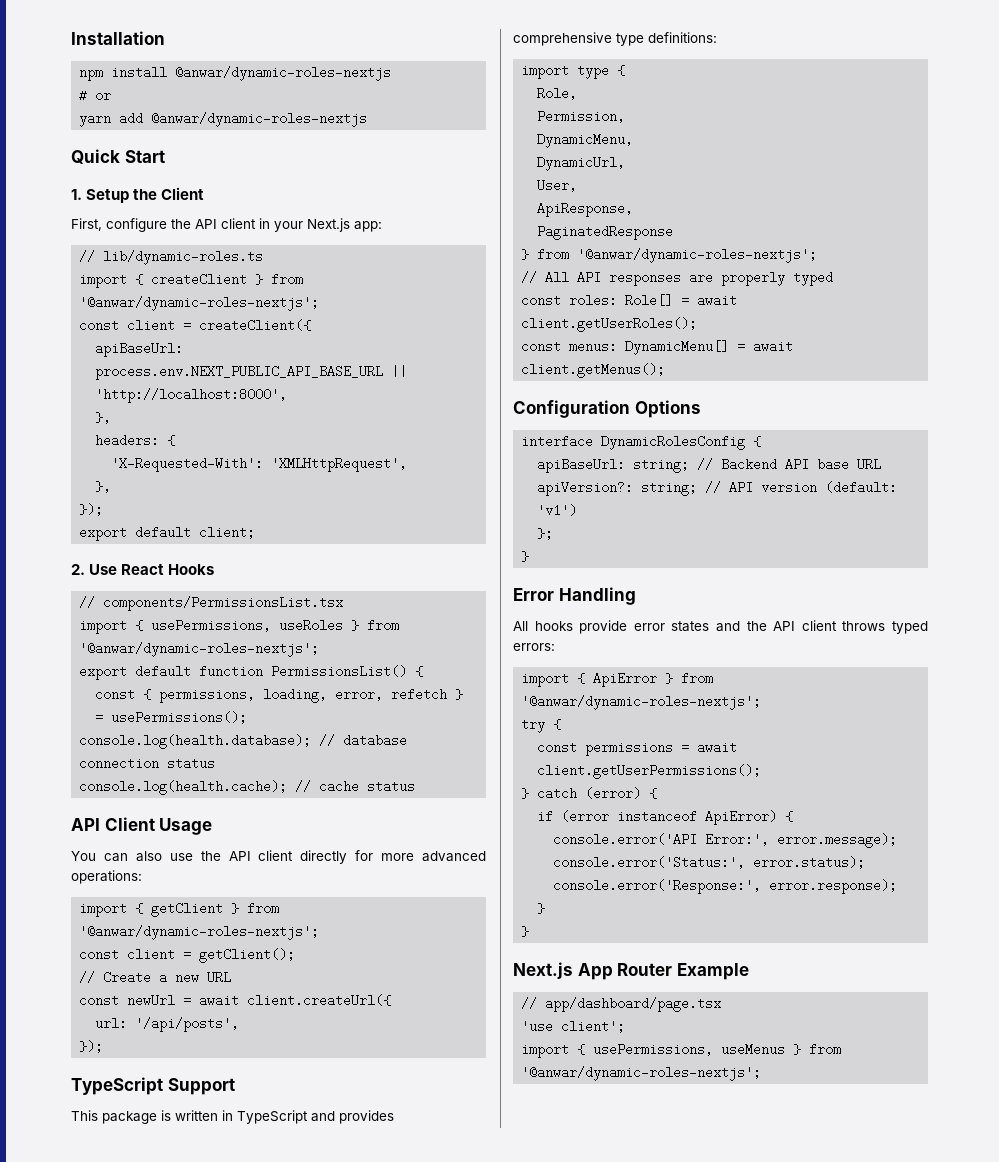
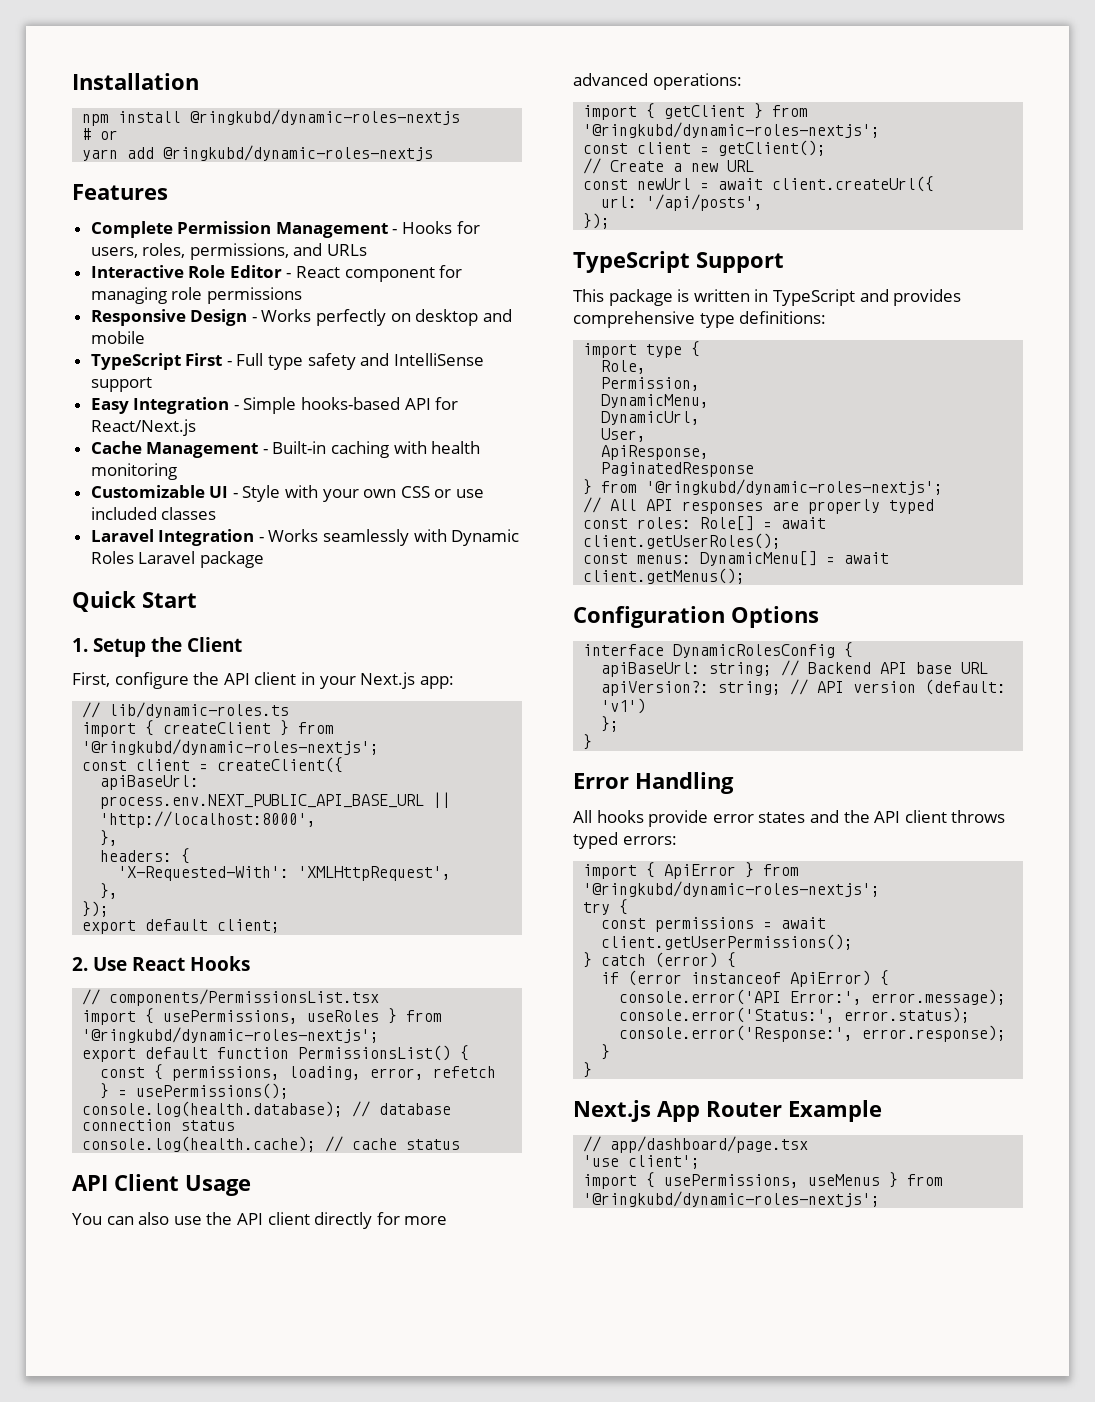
[175,66,392,81] @anwar/dynamic-roles-nextjs -> [190,109,461,125] @ringkubd/dynamic-roles-nextjs
[151,112,368,127] @anwar/dynamic-roles-nextjs -> [163,145,434,161] [72,184,168,200] [90,221,480,238] [90,243,368,260] [90,265,463,282] [90,287,302,304] [90,309,512,326] [90,331,145,344] [90,353,484,370] [90,377,152,392] [90,397,459,414] [90,419,196,436] [90,441,481,458] [90,463,177,480] [90,485,485,502] [90,507,217,520] [90,529,520,546] [90,551,264,568] @ringkubd/dynamic-roles-nextjs // Features // Complete Permission Management - Hooks for users, roles, permissions, and URLs // Interactive Role Editor - React component for managing role permissions // Responsive Design - Works perfectly on desktop and mobile // TypeScript First - Full type safety and IntelliSense support // Easy Integration - Simple hooks-based API for React/Next.js // Cache Management - Built-in caching with health monitoring // Customizable UI - Style with your own CSS or use included classes // Laravel Integration - Works seamlessly with Dynamic Roles Laravel package
[79,296,320,311] '@anwar/dynamic-roles-nextjs'; -> [82,739,380,755] '@ringkubd/dynamic-roles-nextjs';
[79,642,320,657] '@anwar/dynamic-roles-nextjs'; -> [82,1027,380,1043] '@ringkubd/dynamic-roles-nextjs';
[79,925,320,940] '@anwar/dynamic-roles-nextjs'; -> [583,122,881,138] '@ringkubd/dynamic-roles-nextjs';
[577,248,818,263] '@anwar/dynamic-roles-nextjs'; -> [646,479,944,495] '@ringkubd/dynamic-roles-nextjs';
[521,695,762,710] '@anwar/dynamic-roles-nextjs'; -> [583,881,881,897] '@ringkubd/dynamic-roles-nextjs';
[521,1066,762,1081] '@anwar/dynamic-roles-nextjs'; -> [583,1191,881,1207] '@ringkubd/dynamic-roles-nextjs';

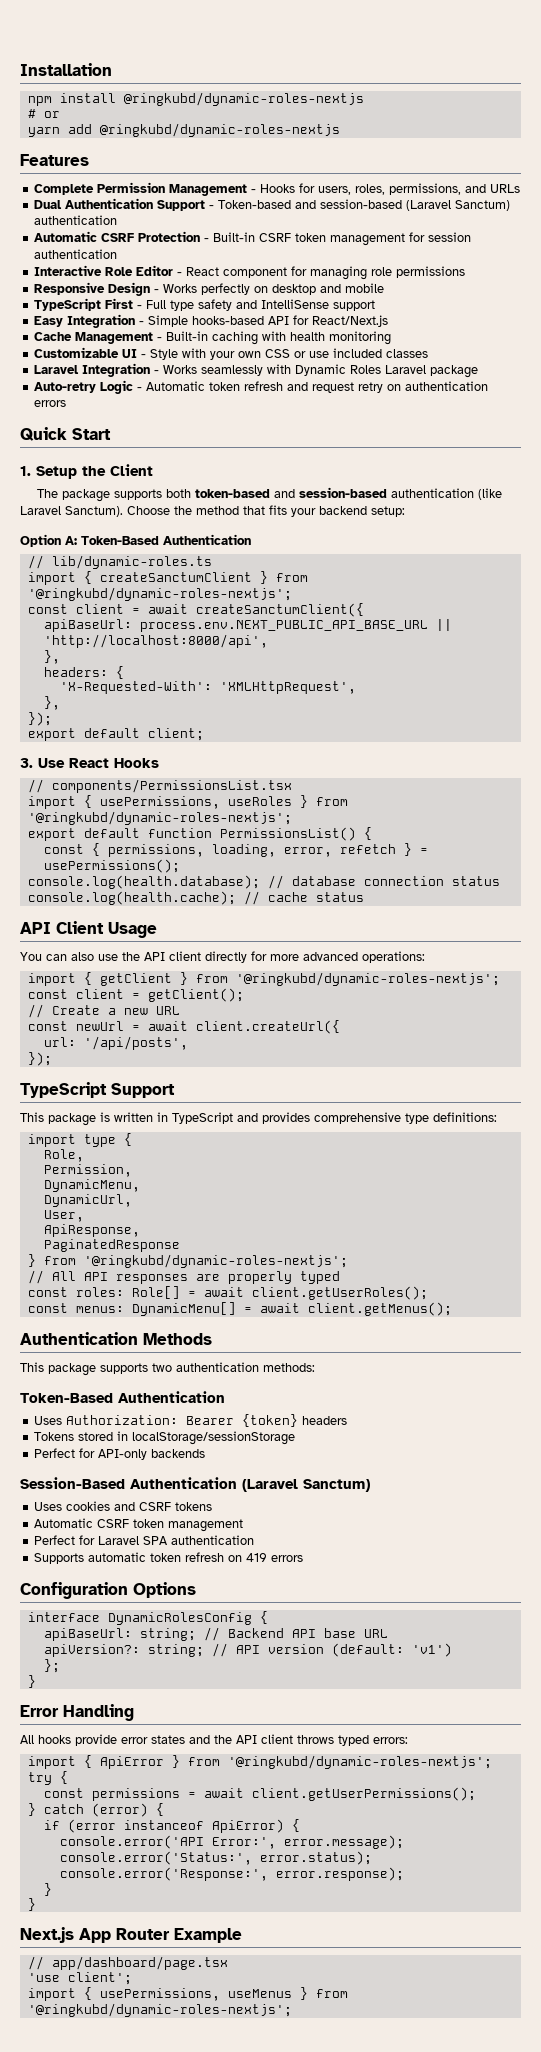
(368, 250) none -> [34,198,511,211] [34,215,118,225] [34,231,472,246] [34,249,118,259] // Dual Authentication Support - Token-based and session-based (Laravel Sanctum) authentication // Automatic CSRF Protection - Built-in CSRF token management for session authentication
(264, 559) none -> [34,380,489,394] [34,400,67,407] // Auto-retry Logic - Automatic token refresh and request retry on authentication errors
[72,672,454,689] First, configure the API client in your Next.js app: -> [37,487,503,502] [20,505,405,517] [20,534,251,547] The package supports both token-based and session-based authentication (like Laravel Sanctum). Choose the method that fits your backend setup: // Option A: Token-Based Authentication
[163,720,335,736] [82,739,380,755] [82,757,344,773] createClient } from '@ringkubd/dynamic-roles-nextjs'; // const client = createClient({ -> [99,571,308,584] [27,587,292,601] [27,603,364,617] createSanctumClient } from '@ringkubd/dynamic-roles-nextjs'; // const client = await createSanctumClient({
[100,811,317,828] 'http://localhost:8000', -> [43,634,268,648] 'http://localhost:8000/api',
[72,957,88,971] 2. -> [20,758,33,768] 3.
(746, 576) none -> [20,1332,212,1345] [20,1362,315,1376] [20,1391,225,1403] [34,1414,348,1427] [34,1431,296,1445] [34,1448,206,1460] [20,1477,370,1492] [34,1501,213,1511] [34,1518,244,1532] [34,1535,255,1545] [34,1552,304,1564] // Authentication Methods // This package supports two authentication methods: // Token-Based Authentication // Uses Authorization: Bearer {token} headers // Tokens stored in localStorage/sessionStorage // Perfect for API-only backends // Session-Based Authentication (Laravel Sanctum) // Uses cookies and CSRF tokens // Automatic CSRF token management // Perfect for Laravel SPA authentication // Supports automatic token refresh on 419 errors

